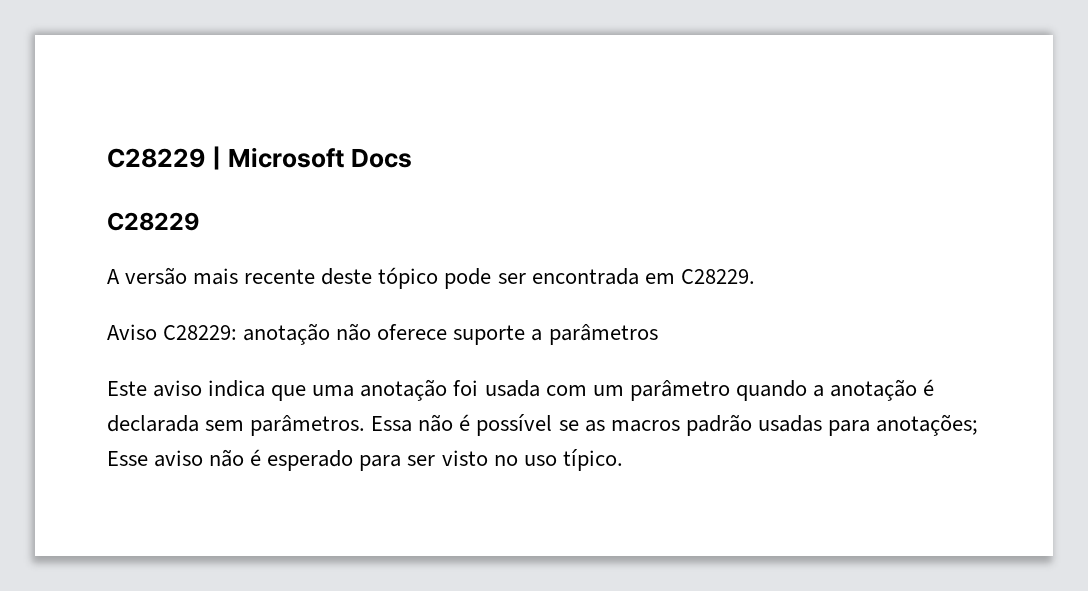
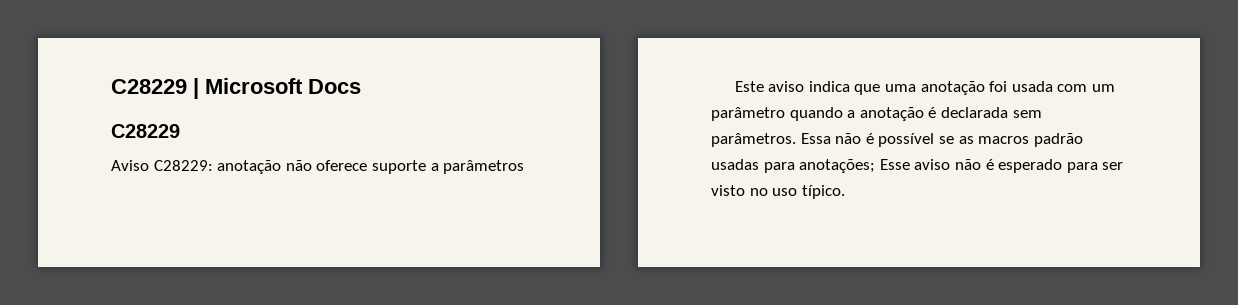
[107,267,755,289] // A versão mais recente deste tópico pode ser encontrada em C28229. -> (180, 131) none

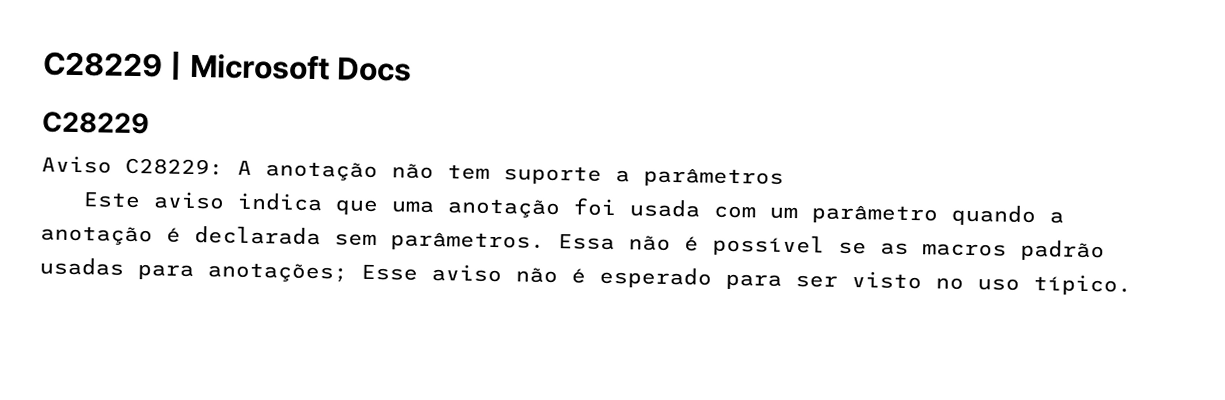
(213, 165) none -> [237,160,252,175] A
[316,160,368,171] oferece -> [447,164,490,180] tem

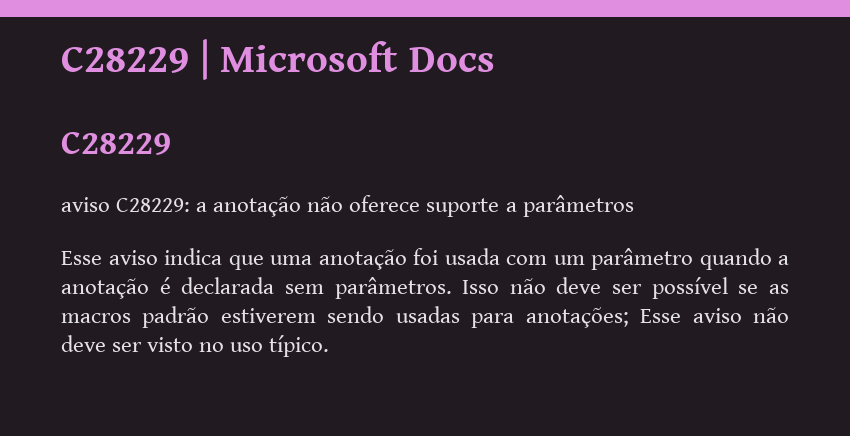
[41,155,252,176] Aviso C28229: A -> [61,197,208,212] aviso C28229: a
[447,164,490,180] tem -> [349,195,421,212] oferece
[82,192,141,209] Este -> [61,251,102,265] Esse
[558,234,699,252] Essa não é -> [462,277,643,294] Isso não deve ser
(1105, 250) none -> [220,306,385,323] estiverem sendo
[571,266,782,290] é esperado para -> [61,335,106,352] deve

